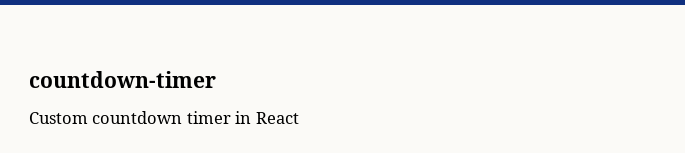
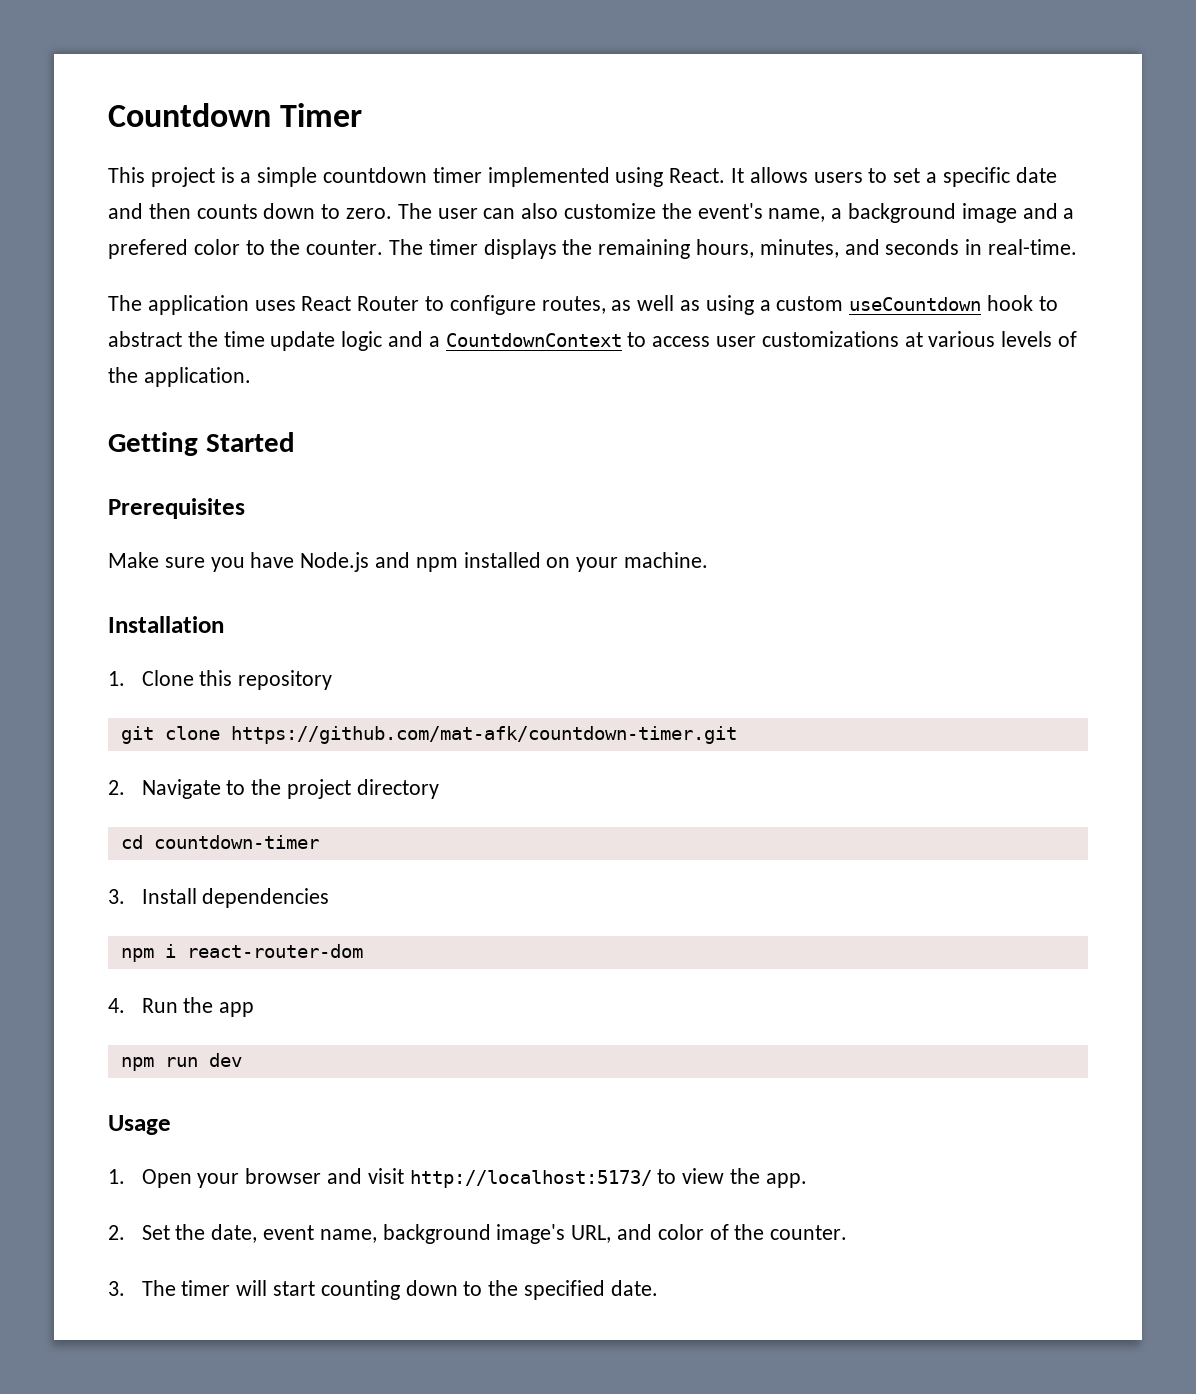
[29,71,216,88] [29,111,299,124] countdown-timer // Custom countdown timer in React -> [108,103,363,127] [108,167,1057,187] [108,203,1075,223] [108,239,1078,259] [108,295,1058,315] [108,331,1078,351] [108,367,251,387] [108,432,295,456] [108,498,245,519] [108,552,709,572] [108,616,224,633] [108,670,333,690] [120,726,737,744] [108,779,439,799] [120,835,319,849] [108,888,330,908] [120,944,363,962] [108,997,255,1017] [120,1053,242,1071] [108,1115,171,1135] [108,1168,807,1188] [108,1224,848,1244] [108,1280,658,1300] Countdown Timer // This project is a simple countdown timer implemented using React. It allows users to set a specific date and then counts down to zero. The user can also customize the event's name, a background image and a prefered color to the counter. The timer displays the remaining hours, minutes, and seconds in real-time. // The application uses React Router to configure routes, as well as using a custom useCountdown hook to abstract the time update logic and a CountdownContext to access user customizations at various levels of the application. // Getting Started // Prerequisites // Make sure you have Node.js and npm installed on your machine. // Installation // 1. Clone this repository // git clone https://github.com/mat-afk/countdown-timer.git // 2. Navigate to the project directory // cd countdown-timer // 3. Install dependencies // npm i react-router-dom // 4. Run the app // npm run dev // Usage // 1. Open your browser and visit http://localhost:5173/ to view the app. // 2. Set the date, event name, background image's URL, and color of the counter. // 3. The timer will start counting down to the specified date.

